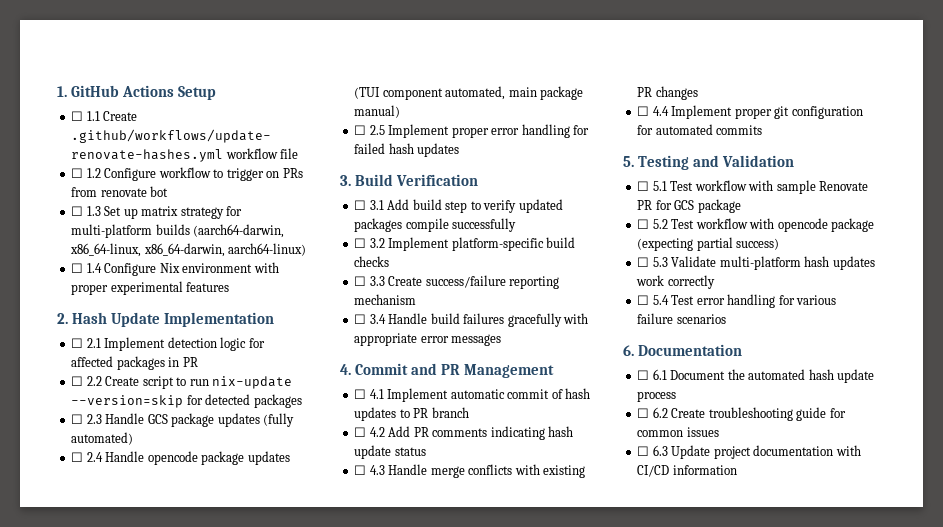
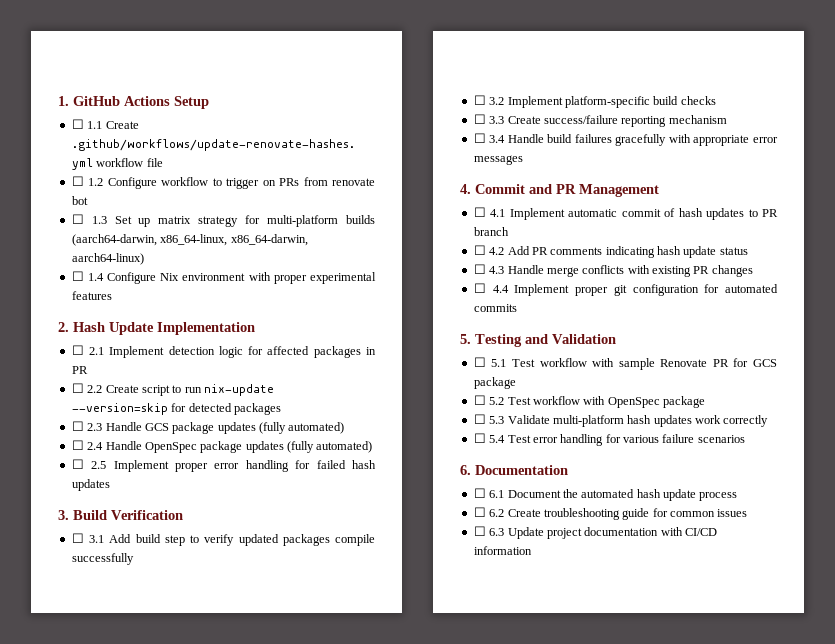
[147,451,290,465] [354,86,584,100] [354,105,401,118] opencode package updates (TUI component automated, main package manual) -> [144,441,373,453] OpenSpec package updates (fully automated)
[777,218,875,232] [637,237,780,251] opencode package (expecting partial success) -> [607,396,705,408] OpenSpec package

